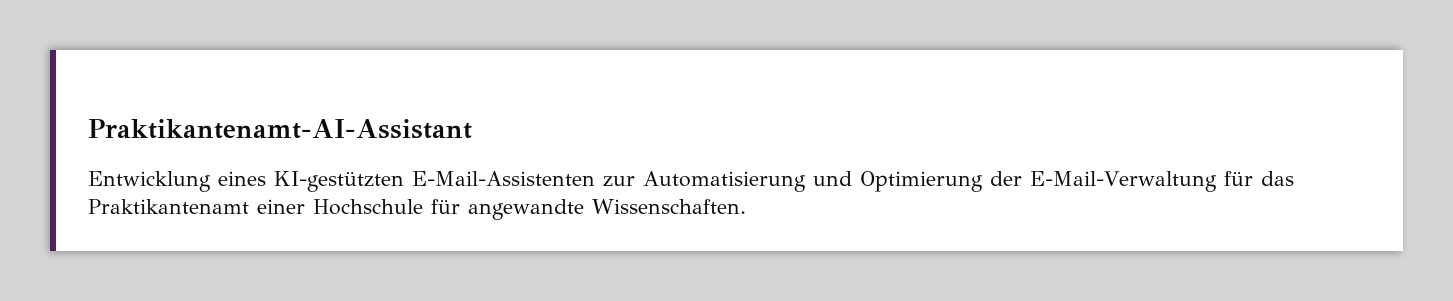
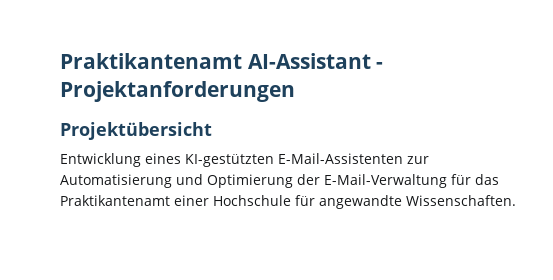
[88,119,472,139] Praktikantenamt-AI-Assistant -> [60,53,384,69] [60,81,295,102] [60,122,212,140] Praktikantenamt AI-Assistant - Projektanforderungen // Projektübersicht

